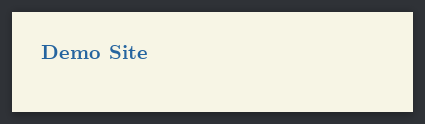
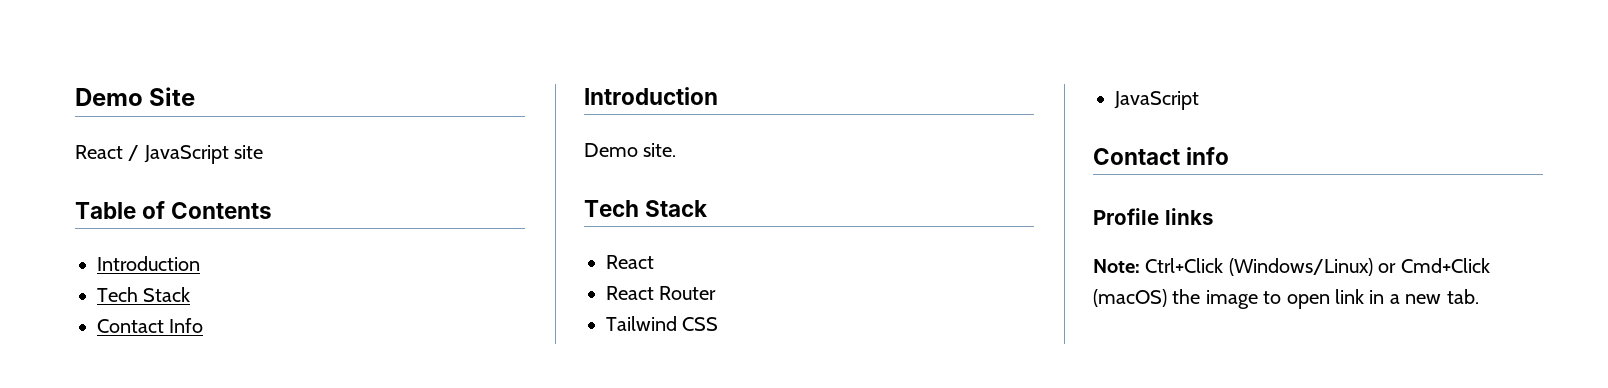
(148, 52) none -> [75,145,264,164] [75,201,273,219] [97,256,200,271] [97,287,191,302] [97,318,204,333] [584,87,718,105] [584,143,677,157] [584,200,708,217] [606,255,654,269] [606,286,717,300] [606,316,719,331] [1114,91,1199,110] [1093,147,1230,165] [1093,208,1213,225] [1093,258,1490,276] [1093,289,1479,309] // React / JavaScript site // Table of Contents // Introduction // Tech Stack // Contact Info // Introduction // Demo site. // Tech Stack // React // React Router // Tailwind CSS // JavaScript // Contact info // Profile links // Note: Ctrl+Click (Windows/Linux) or Cmd+Click (macOS) the image to open link in a new tab.

